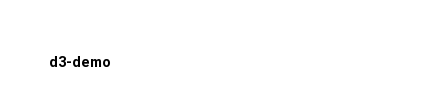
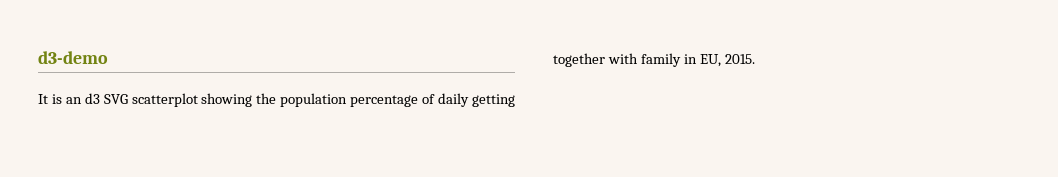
(111, 61) none -> [38,93,515,107] [553,53,755,67] // It is an d3 SVG scatterplot showing the population percentage of daily getting together with family in EU, 2015.

